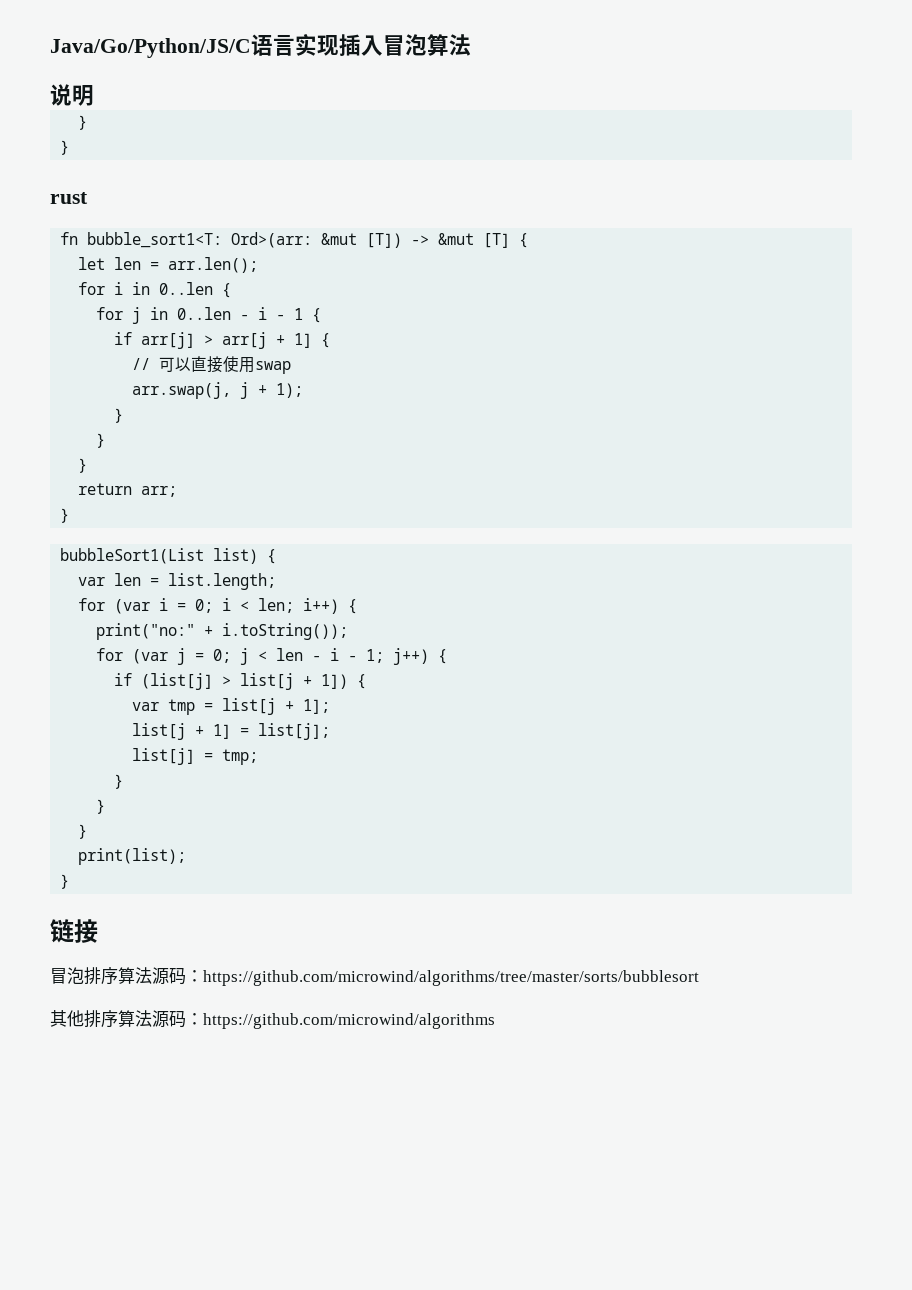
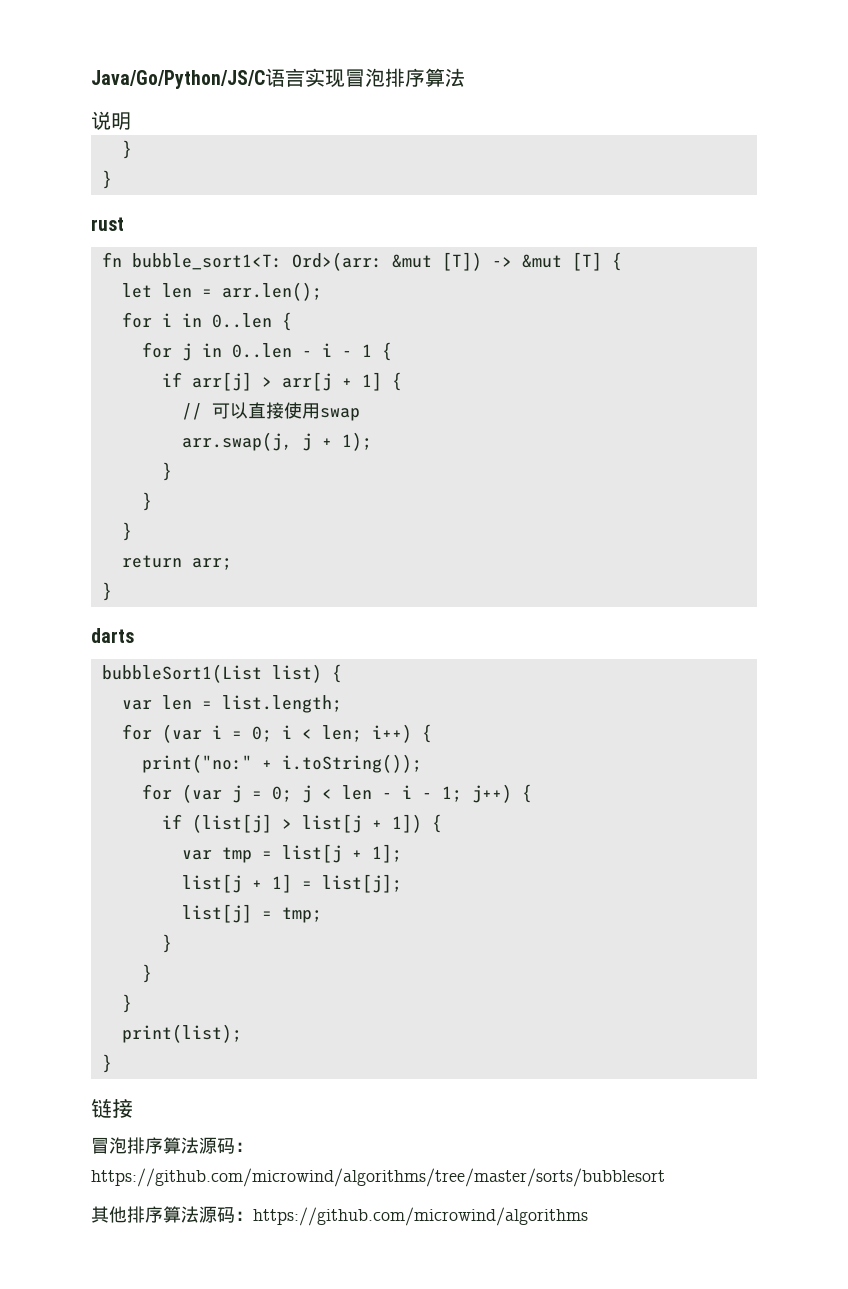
[339,34,427,56] 插入冒泡 -> [345,68,425,87] 冒泡排序
(70, 515) none -> [91,628,134,643] // darts

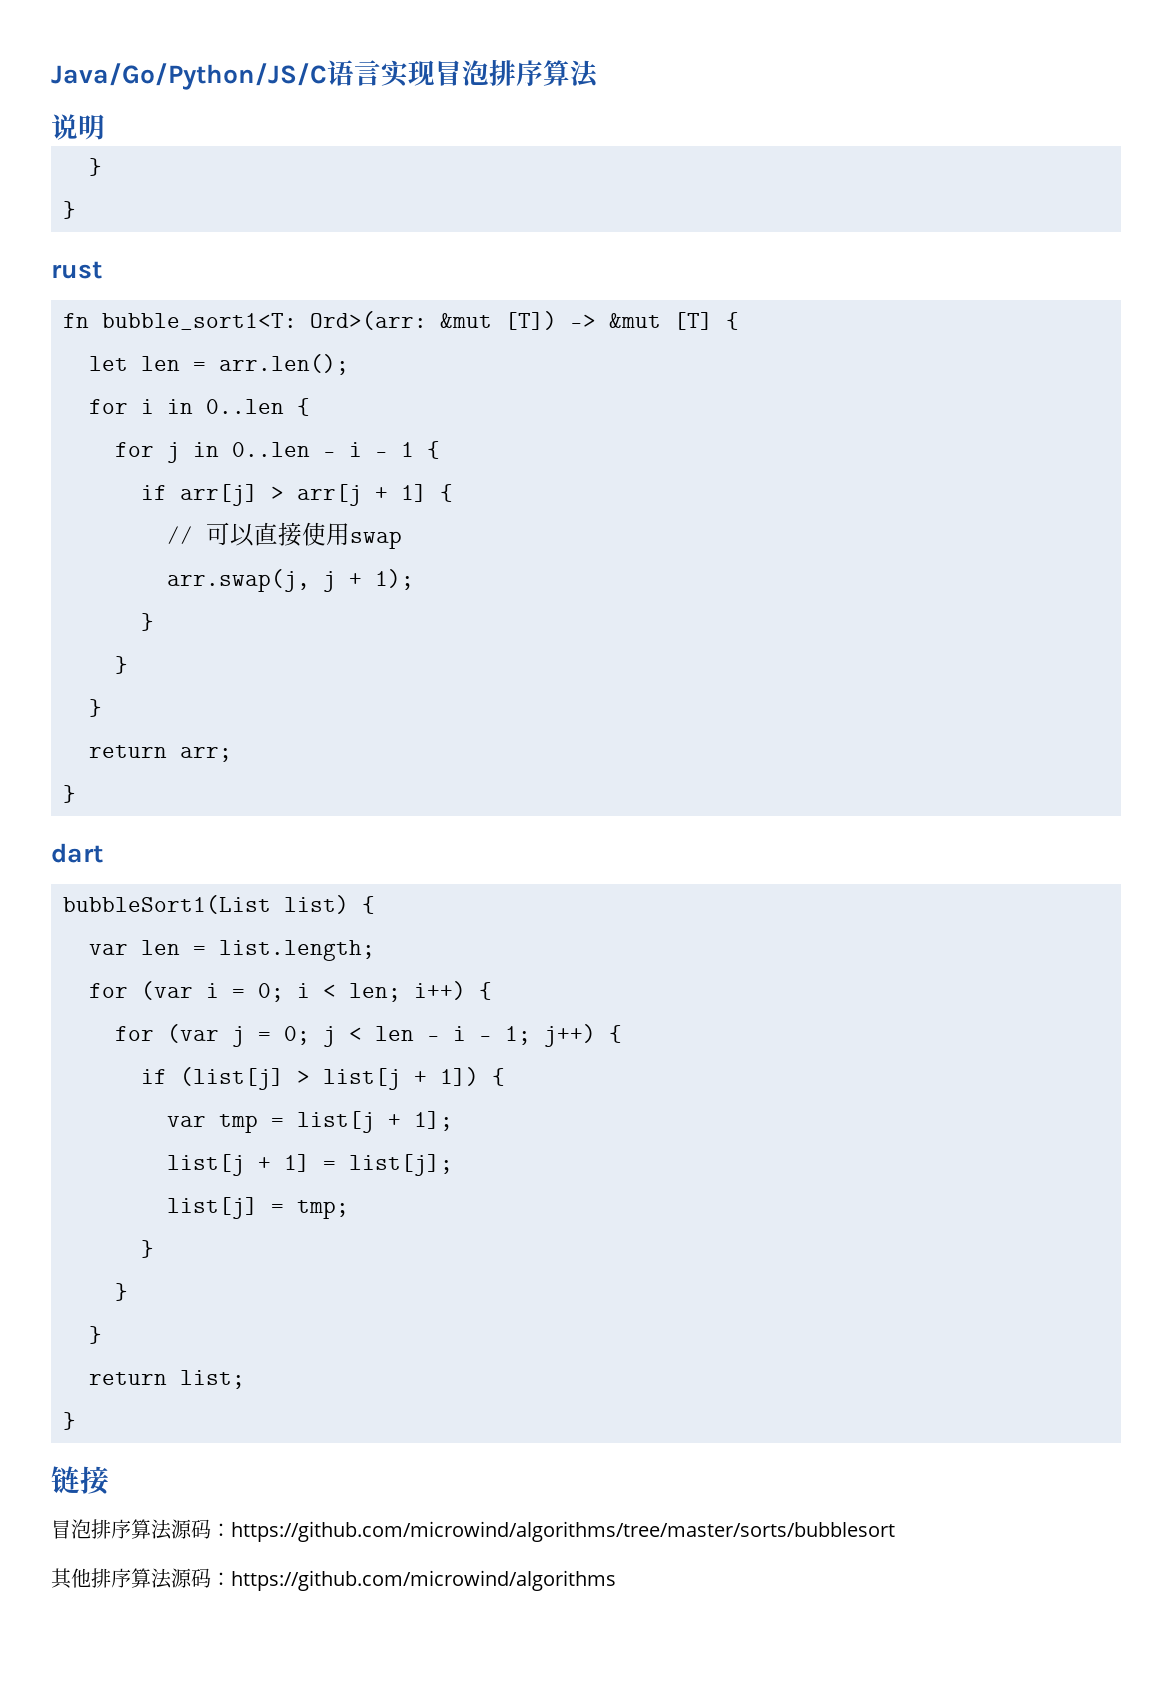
[91,628,134,643] darts -> [51,843,103,863] dart
[141,754,422,773] // print("no:" + i.toString()); -> (492, 991) none
[121,1024,242,1043] print(list); -> [89,1370,245,1389] return list;

